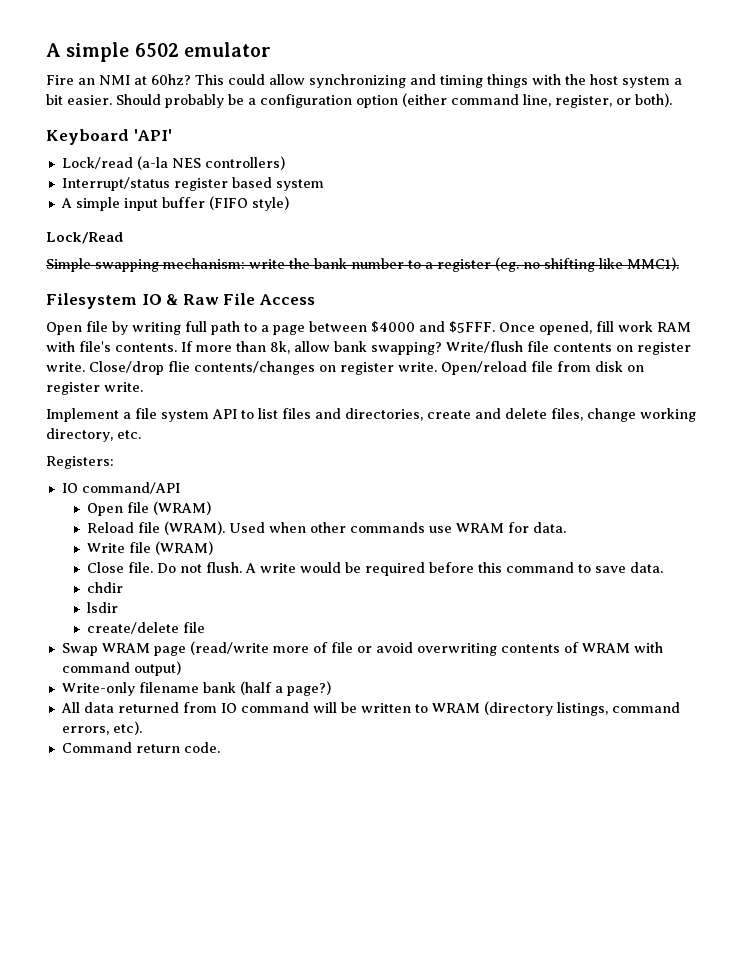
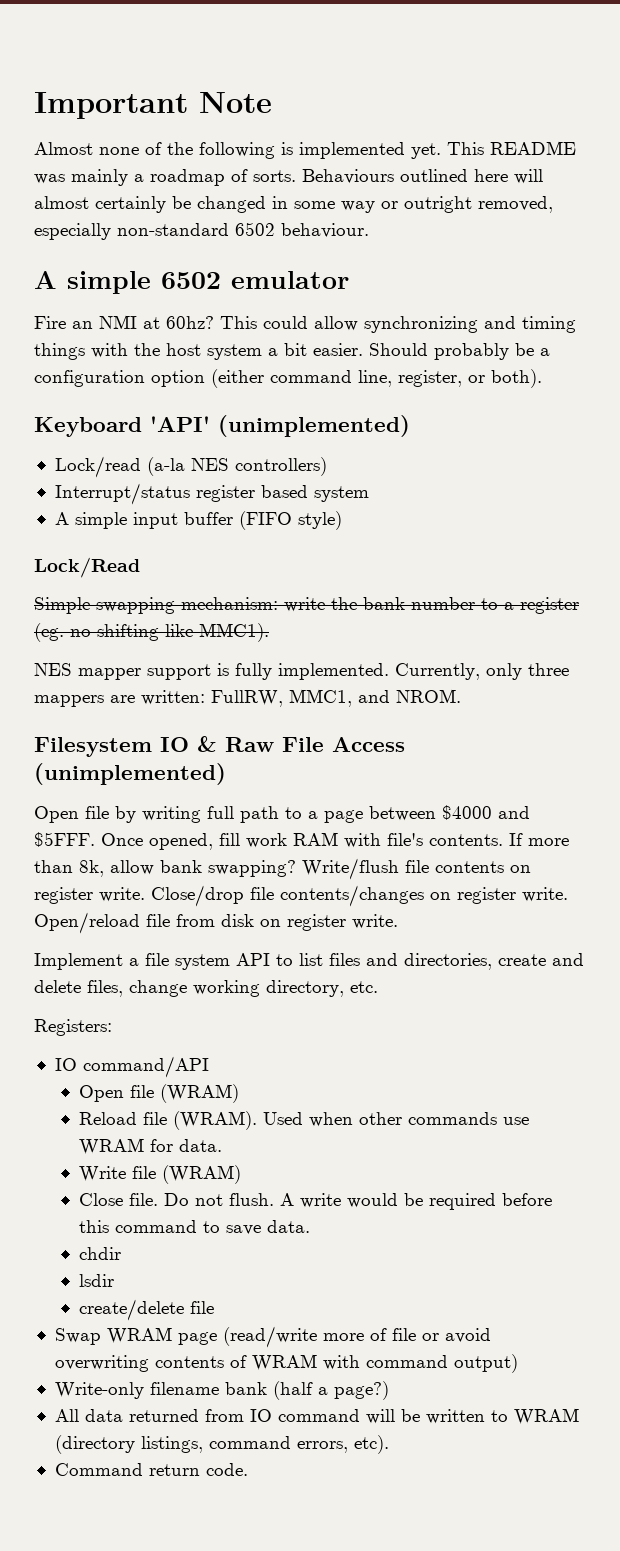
(46, 50) none -> [34,92,272,119] [34,141,576,159] [34,169,543,186] [34,196,553,213] [34,222,369,240] Important Note // Almost none of the following is implemented yet. This README was mainly a roadmap of sorts. Behaviours outlined here will almost certainly be changed in some way or outright removed, especially non-standard 6502 behaviour. //
(172, 135) none -> [218,415,410,437] (unimplemented)
(679, 264) none -> [34,663,569,680] [34,689,461,707] // NES mapper support is fully implemented. Currently, only three mappers are written: FullRW, MMC1, and NROM.
(315, 299) none -> [34,763,226,785] (unimplemented)
[168,361,190,372] flie -> [250,887,274,900] file

